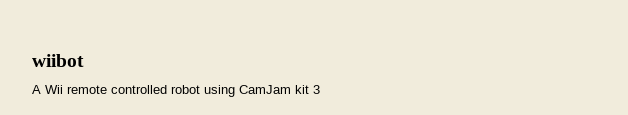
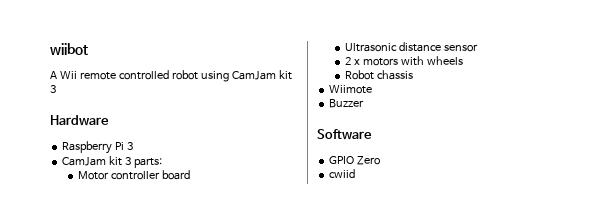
(320, 89) none -> [50,115,109,126] [62,141,134,154] [62,156,163,168] [78,170,190,180] [345,42,478,52] [345,56,463,66] [345,70,413,80] [329,85,373,94] [329,99,365,108] [317,129,372,140] [329,156,381,165] [329,169,356,178] // Hardware // Raspberry Pi 3 // CamJam kit 3 parts: // Motor controller board // Ultrasonic distance sensor // 2 x motors with wheels // Robot chassis // Wiimote // Buzzer // Software // GPIO Zero // cwiid

